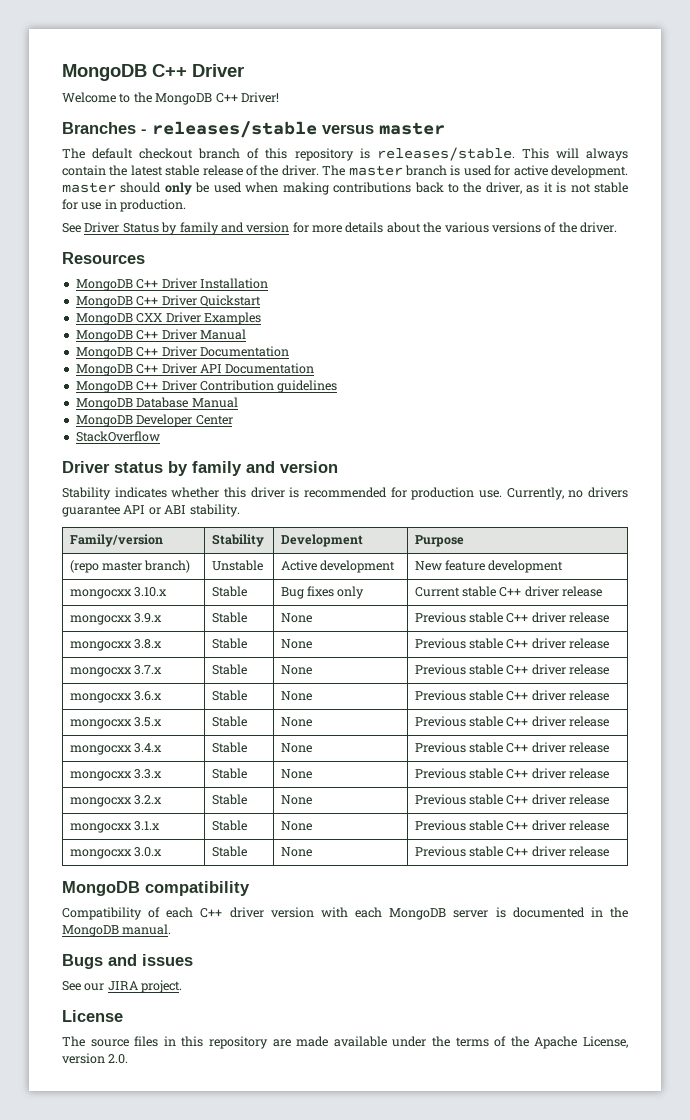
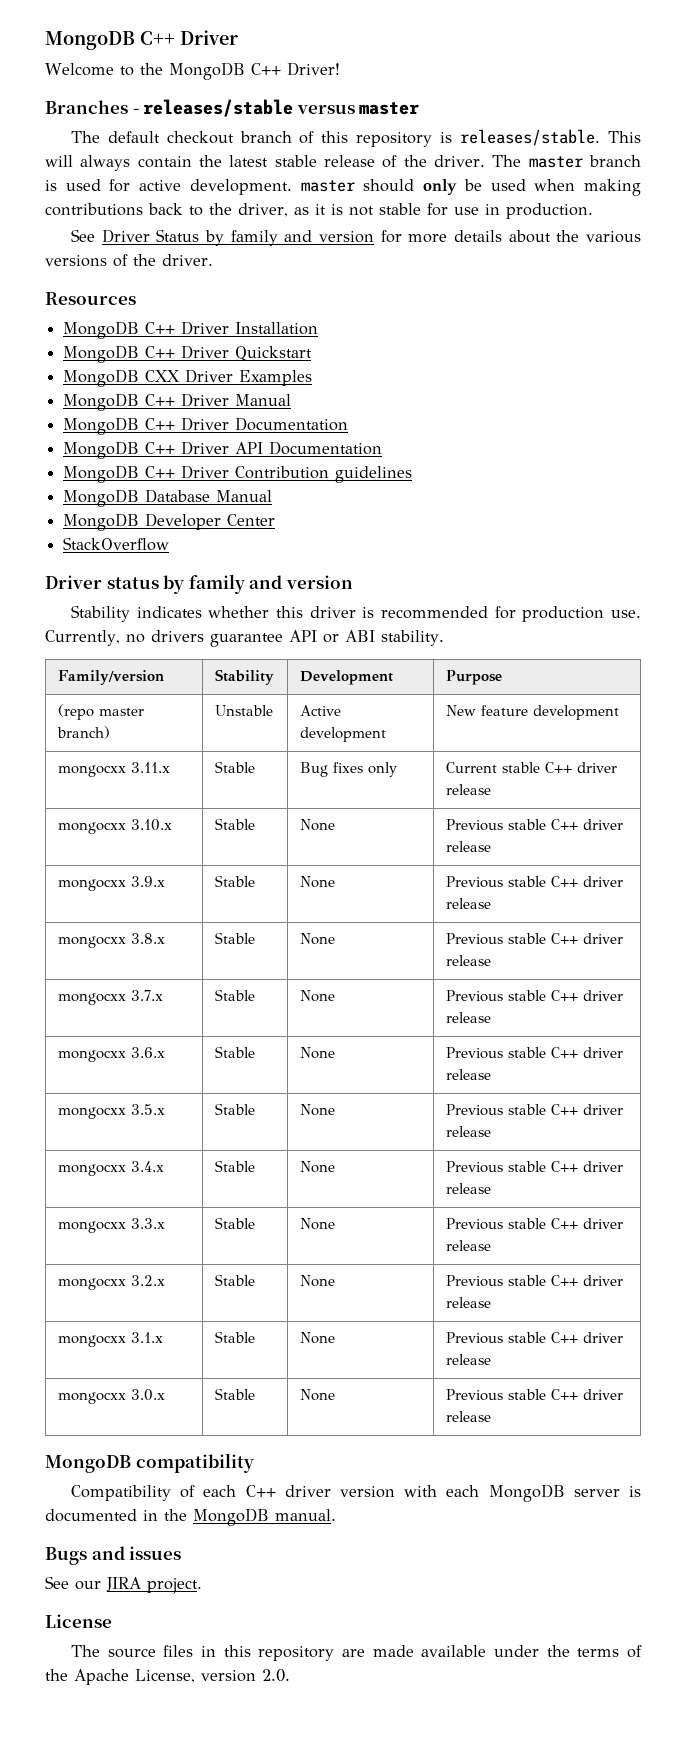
[134,587,168,597] 3.10.x -> [130,762,170,773] 3.11.x
(603, 591) none -> [57,819,172,834] [214,818,255,830] [299,819,335,831] [445,819,623,831] [445,841,491,852] // mongocxx 3.10.x | Stable | None | Previous stable C++ driver release

